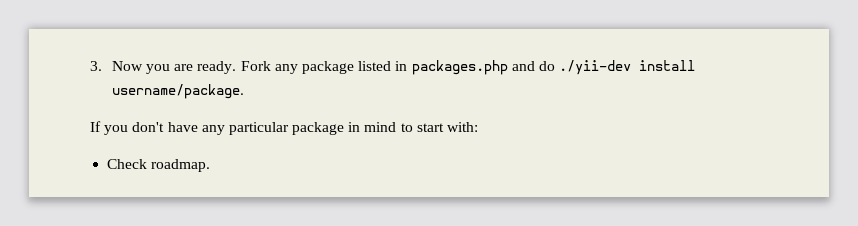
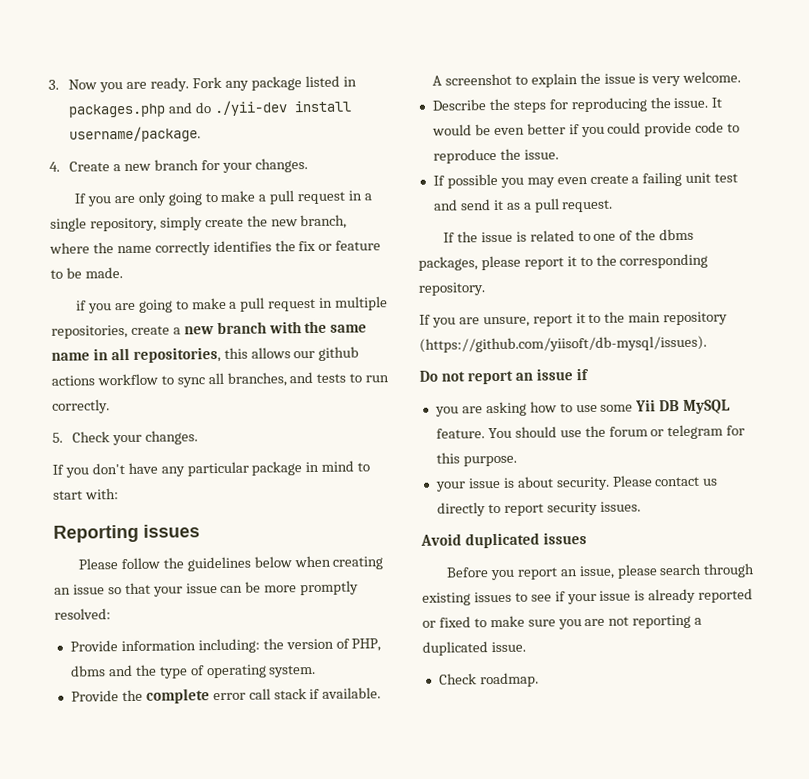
(244, 91) none -> [49,158,308,173] [73,190,373,207] [50,214,348,232] [49,240,382,256] [50,267,123,279] [75,296,389,314] [51,320,368,339] [51,346,360,363] [51,371,390,388] [52,399,110,414] [52,430,199,446] // 4. Create a new branch for your changes. // If you are only going to make a pull request in a single repository, simply create the new branch, where the name correctly identifies the fix or feature to be made. // if you are going to make a pull request in multiple repositories, create a new branch with the same name in all repositories, this allows our github actions workflow to sync all branches, and tests to run correctly. // 5. Check your changes.
(479, 127) none -> [53,524,200,543] [77,555,384,572] [54,580,360,597] [54,608,111,620] [69,638,382,654] [69,664,317,679] [70,687,382,704] [431,71,742,88] [431,97,723,113] [431,121,741,138] [432,148,559,164] [432,171,739,189] [432,198,614,213] [442,228,695,243] [418,253,709,271] [418,282,485,296] [419,311,729,328] [419,335,707,353] [419,368,589,385] [434,399,732,417] [435,424,746,440] [435,452,517,467] [434,475,719,492] [436,501,641,517] [420,532,587,549] [445,563,756,581] [422,588,754,606] [422,614,703,630] [422,641,526,656] // Reporting issues // Please follow the guidelines below when creating an issue so that your issue can be more promptly resolved: // Provide information including: the version of PHP, dbms and the type of operating system. // Provide the complete error call stack if available. A screenshot to explain the issue is very welcome. // Describe the steps for reproducing the issue. It would be even better if you could provide code to reproduce the issue. // If possible you may even create a failing unit test and send it as a pull request. // If the issue is related to one of the dbms packages, please report it to the corresponding repository. // If you are unsure, report it to the main repository (https://github.com/yiisoft/db-mysql/issues). // Do not report an issue if // you are asking how to use some Yii DB MySQL feature. You should use the forum or telegram for this purpose. // your issue is about security. Please contact us directly to report security issues. // Avoid duplicated issues // Before you report an issue, please search through existing issues to see if your issue is already reported or fixed to make sure you are not reporting a duplicated issue.

